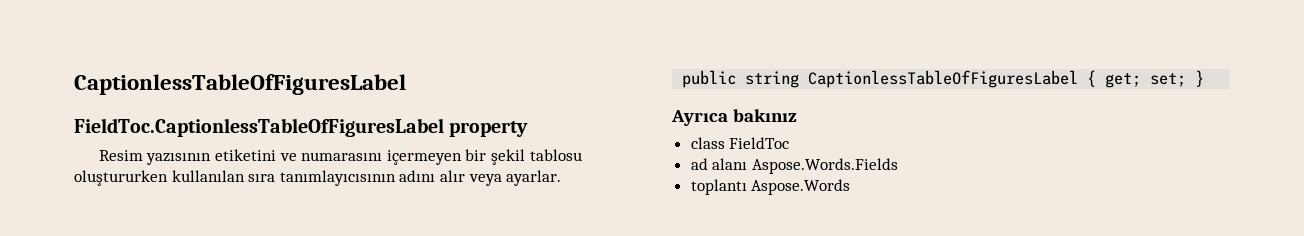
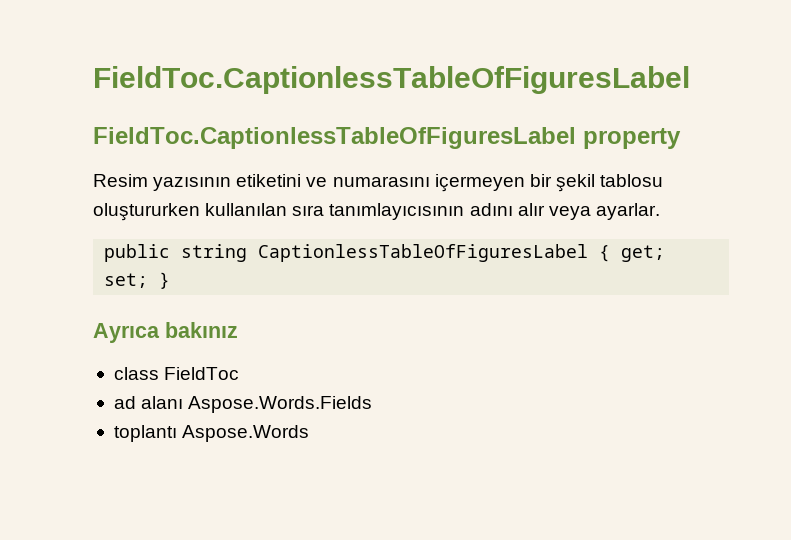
[74,74,406,95] CaptionlessTableOfFiguresLabel -> [93,66,690,94] FieldToc.CaptionlessTableOfFiguresLabel

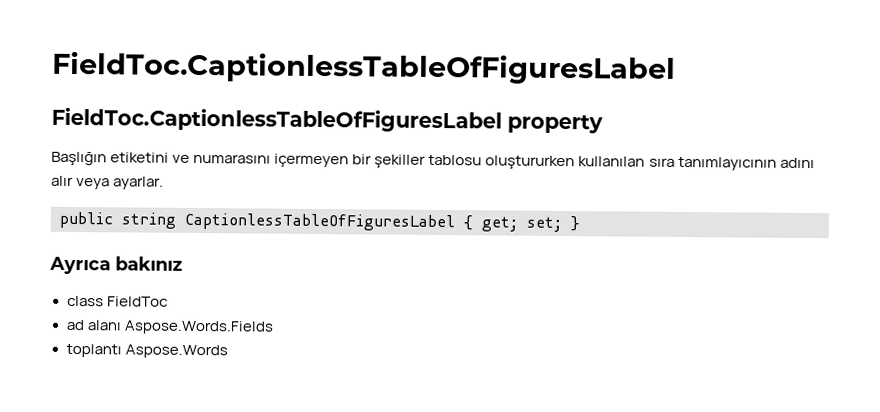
[93,174,232,191] Resim yazısının -> [51,151,107,166] Başlığın
[555,174,595,192] şekil -> [374,154,427,168] şekiller
[329,203,465,220] tanımlayıcısının -> [677,156,777,171] tanımlayıcının

